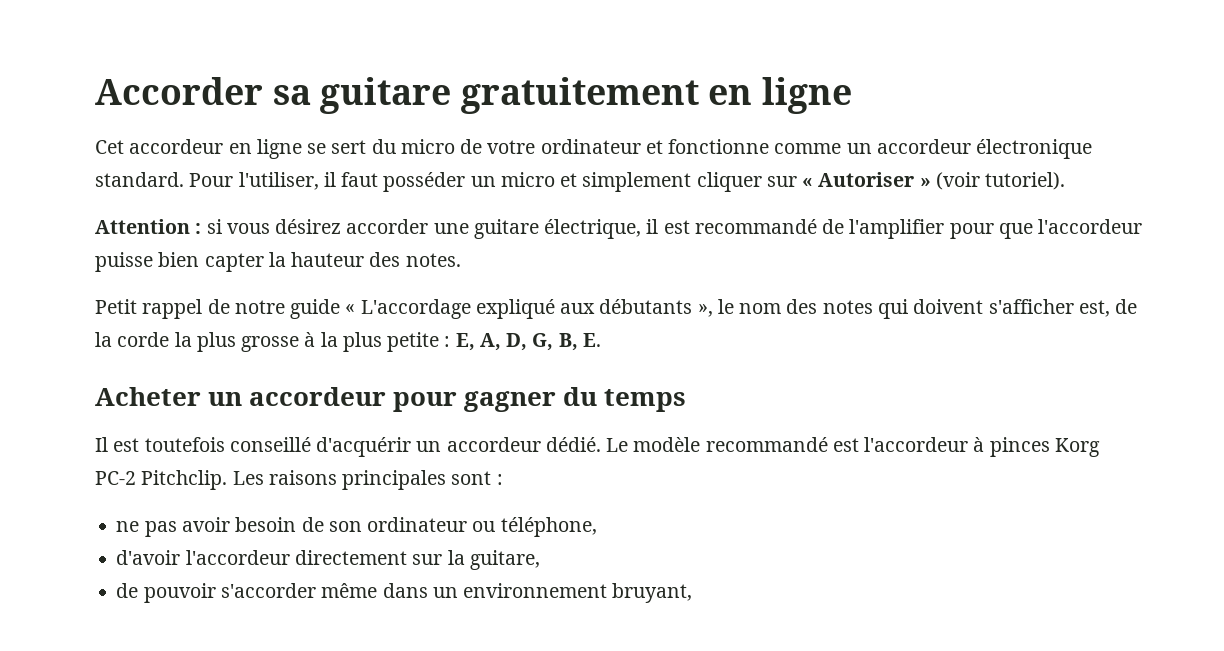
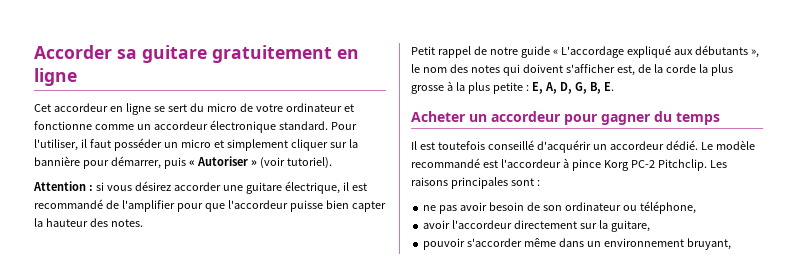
(797, 181) none -> [348,139,358,148] [34,156,186,169] la bannière pour démarrer, puis
[989,437,1050,457] pinces -> [571,159,601,171] pince
[116,550,181,565] d'avoir -> [423,220,451,229] avoir
[116,583,139,598] de -> (650, 226) none

